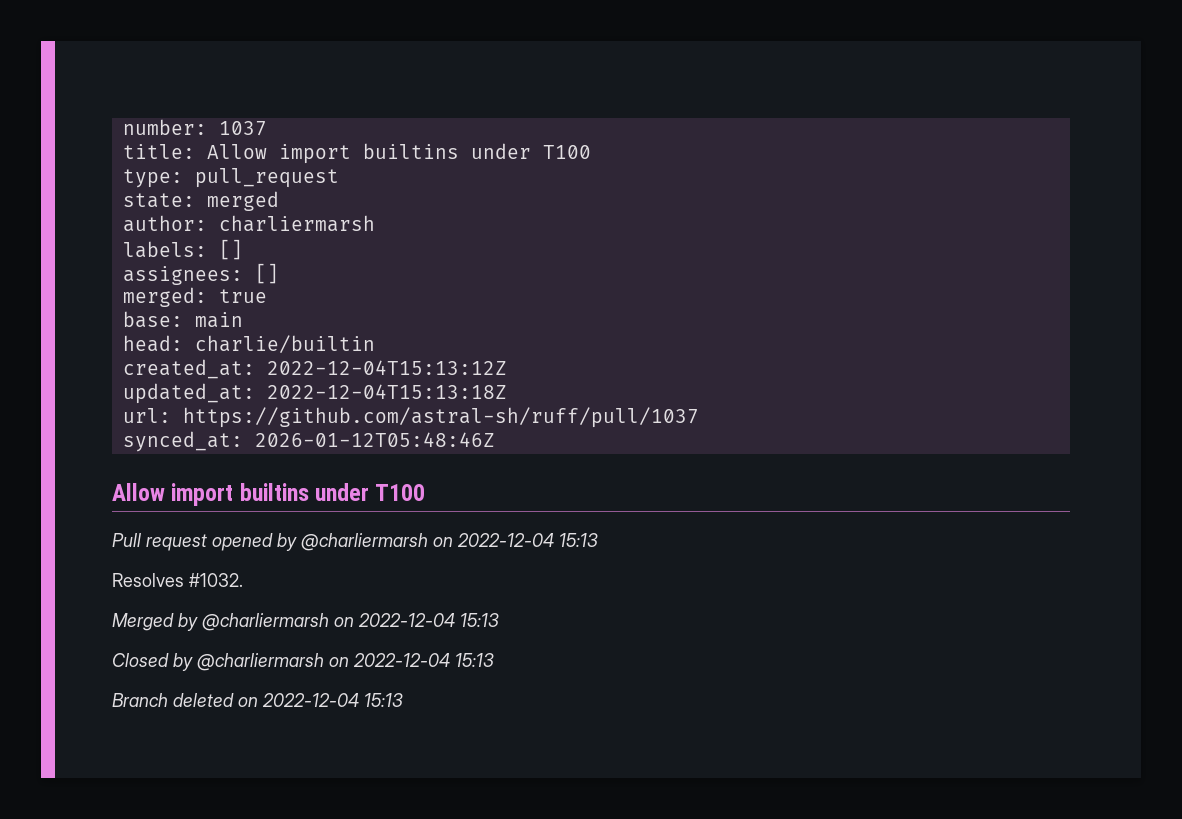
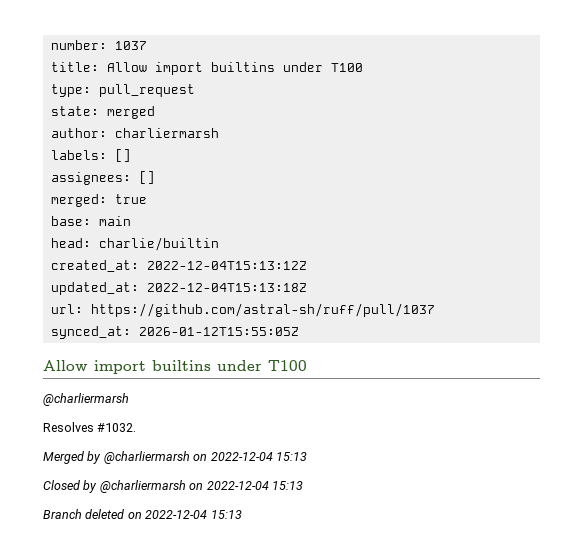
[254,432,495,447] [112,483,426,506] [112,533,598,551] 2026-01-12T05:48:46Z // Allow import builtins under T100 // Pull request opened by @charliermarsh on 2022-12-04 15:13 -> [138,327,299,336] [43,360,307,374] [43,393,129,406] 2026-01-12T15:55:05Z // Allow import builtins under T100 // @charliermarsh

